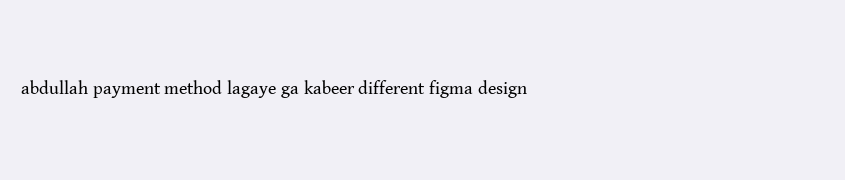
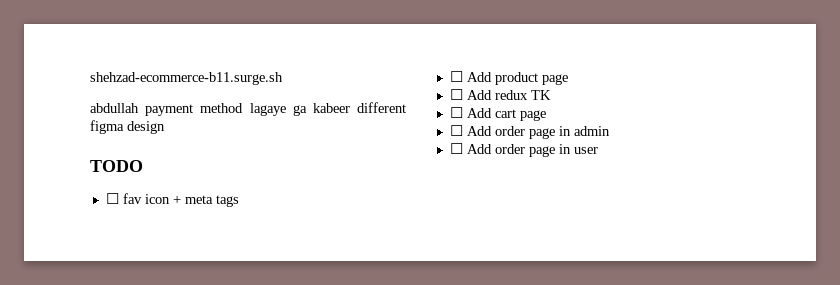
(21, 87) none -> [90,72,283,85] shehzad-ecommerce-b11.surge.sh //
(527, 89) none -> [90,160,143,172] [105,193,239,207] [449,71,568,85] [449,89,551,100] [449,107,546,121] [449,125,610,139] [449,143,598,157] // TODO // ☐ fav icon + meta tags // ☐ Add product page // ☐ Add redux TK // ☐ Add cart page // ☐ Add order page in admin // ☐ Add order page in user

